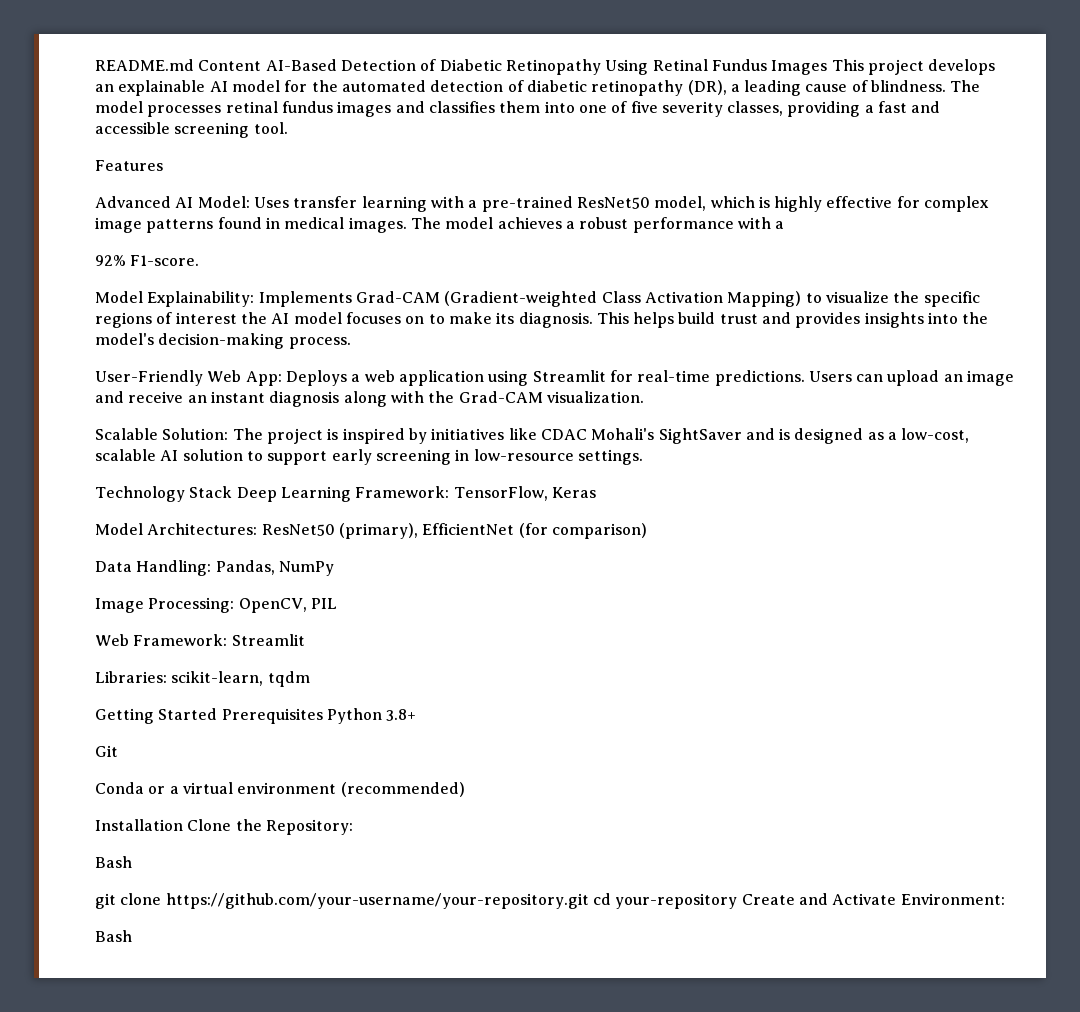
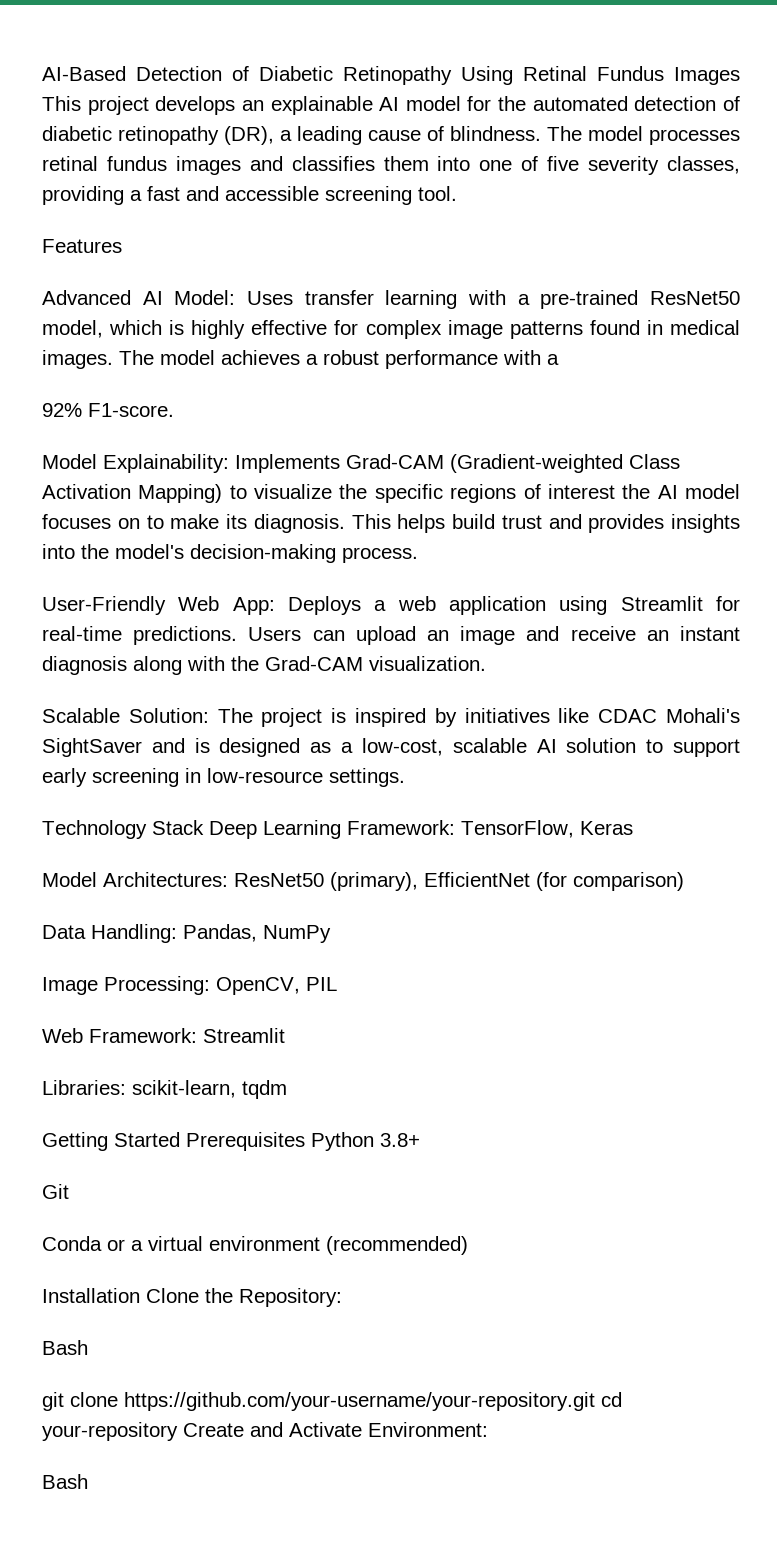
[95,59,262,71] README.md Content -> (42, 73) none

